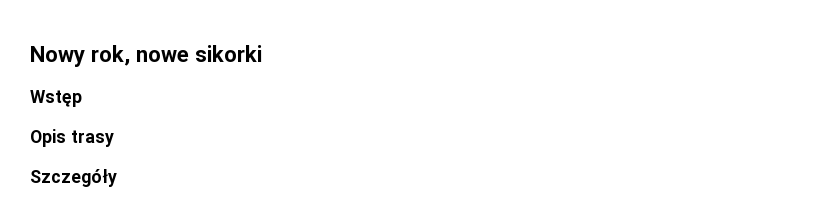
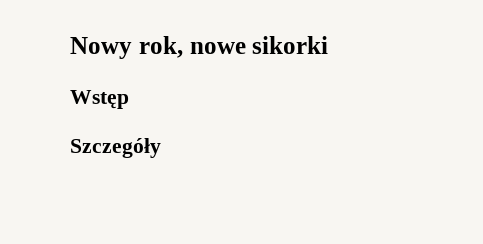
[30,129,114,147] // Opis trasy -> (129, 99) none

